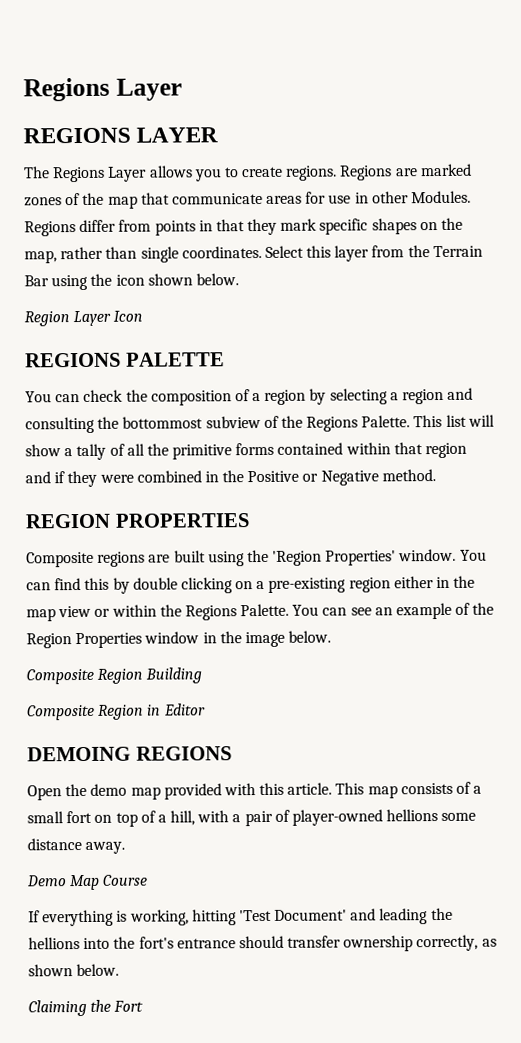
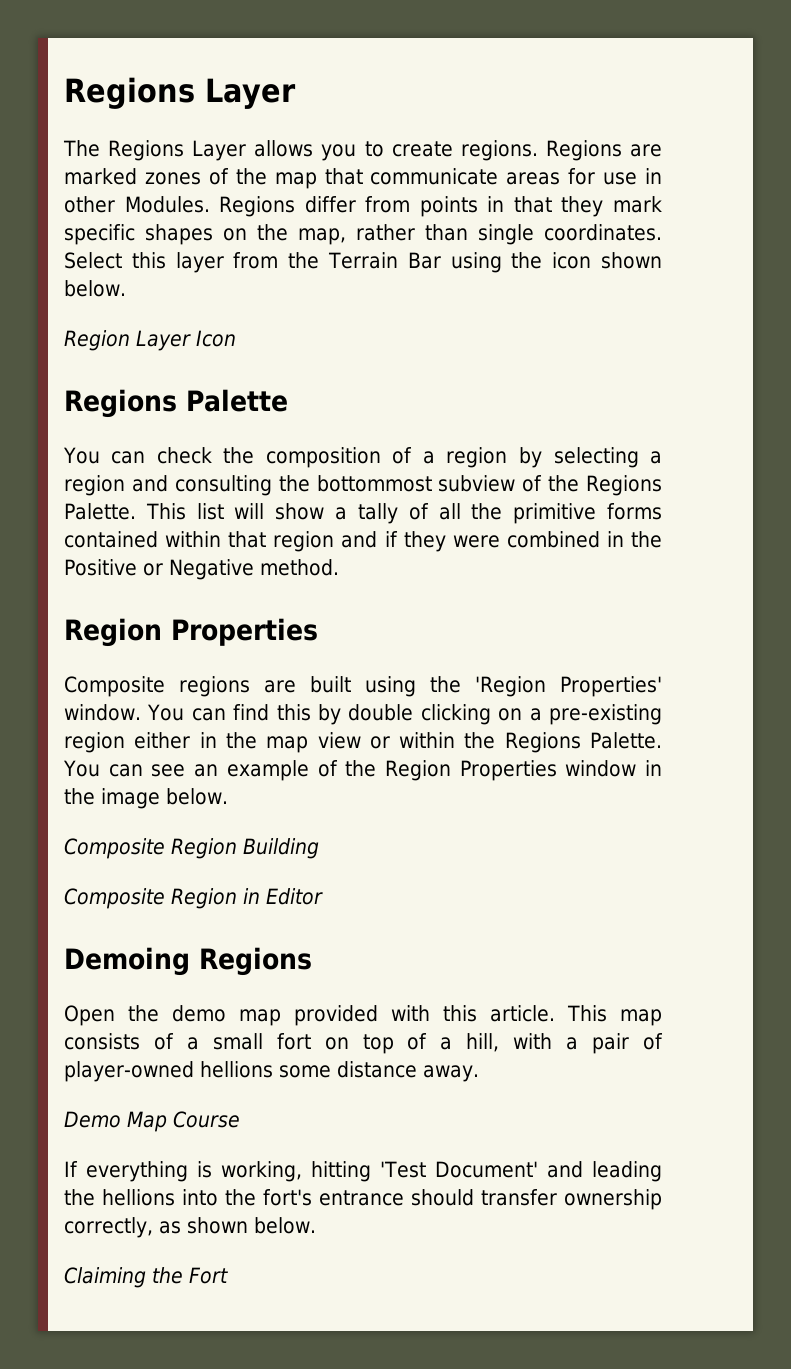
[23,77,182,102] [23,127,219,144] Regions Layer // REGIONS LAYER -> [64,77,296,109] Regions Layer
[25,352,225,368] REGIONS PALETTE -> [64,389,288,418] Regions Palette
[25,513,250,529] REGION PROPERTIES -> [64,618,318,647] Region Properties
[27,746,232,762] DEMOING REGIONS -> [64,947,312,976] Demoing Regions

